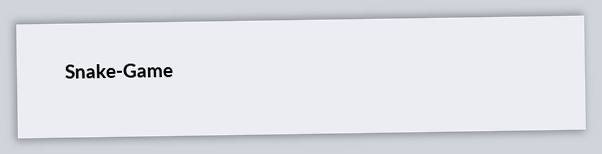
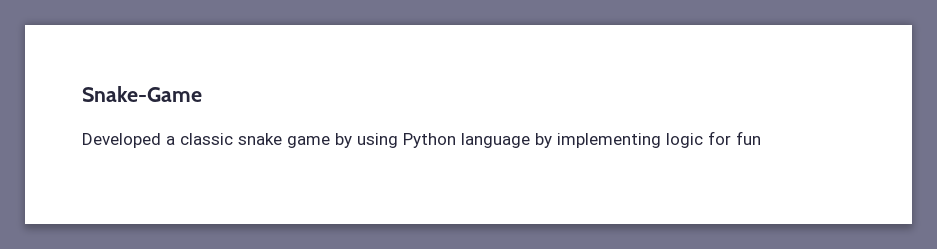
(173, 70) none -> [82,131,761,148] // Developed a classic snake game by using Python language by implementing logic for fun

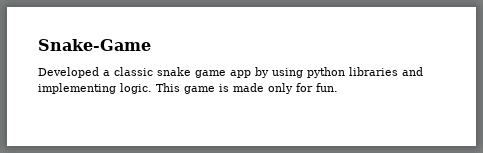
(330, 142) none -> [230,70,251,78] app
[403,131,761,148] Python language by implementing logic for fun -> [307,67,423,78] [38,83,338,94] python libraries and implementing logic. This game is made only for fun.

